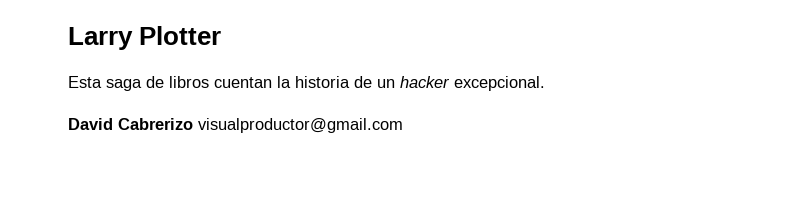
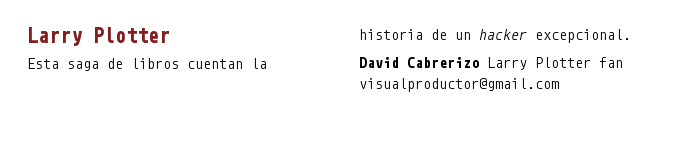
(193, 124) none -> [487,57,623,70] Larry Plotter fan

